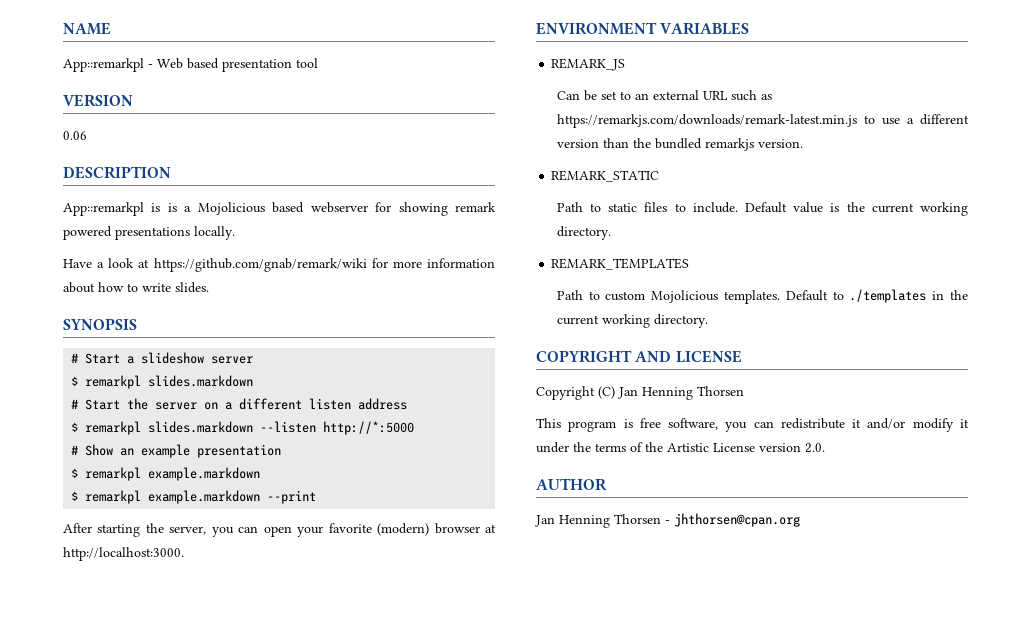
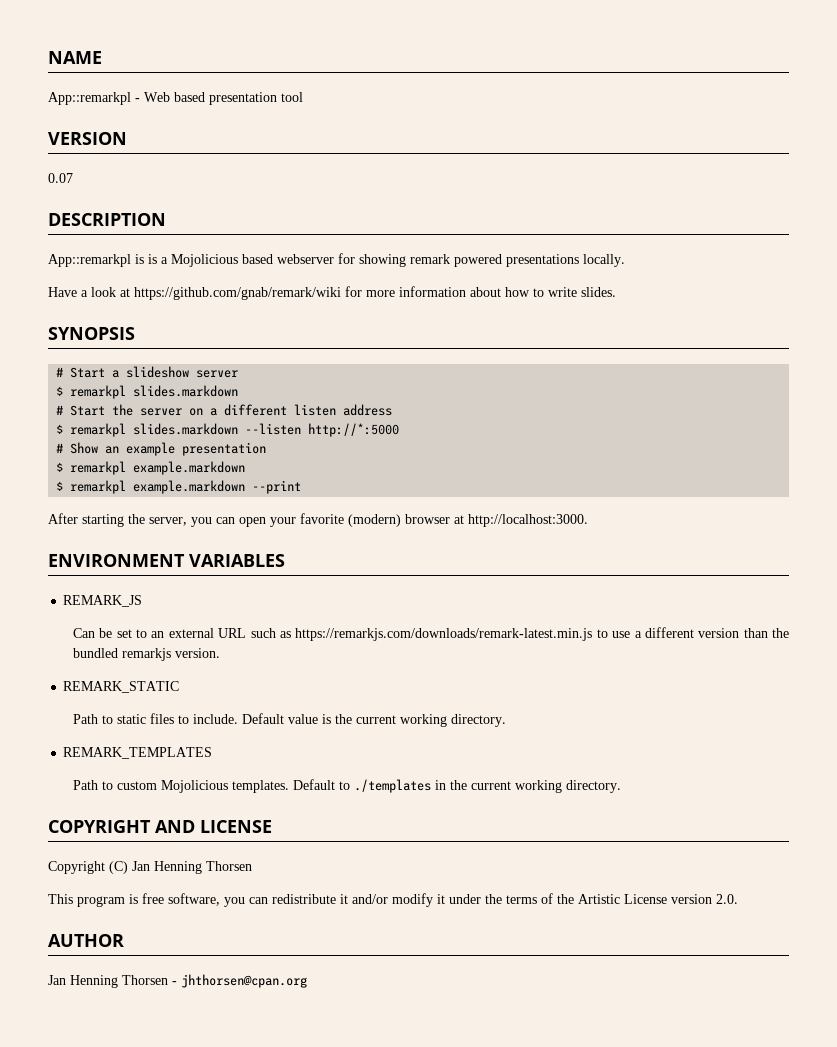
[63,131,87,140] 0.06 -> [48,173,73,183] 0.07

